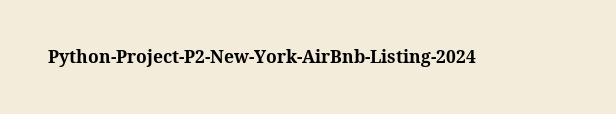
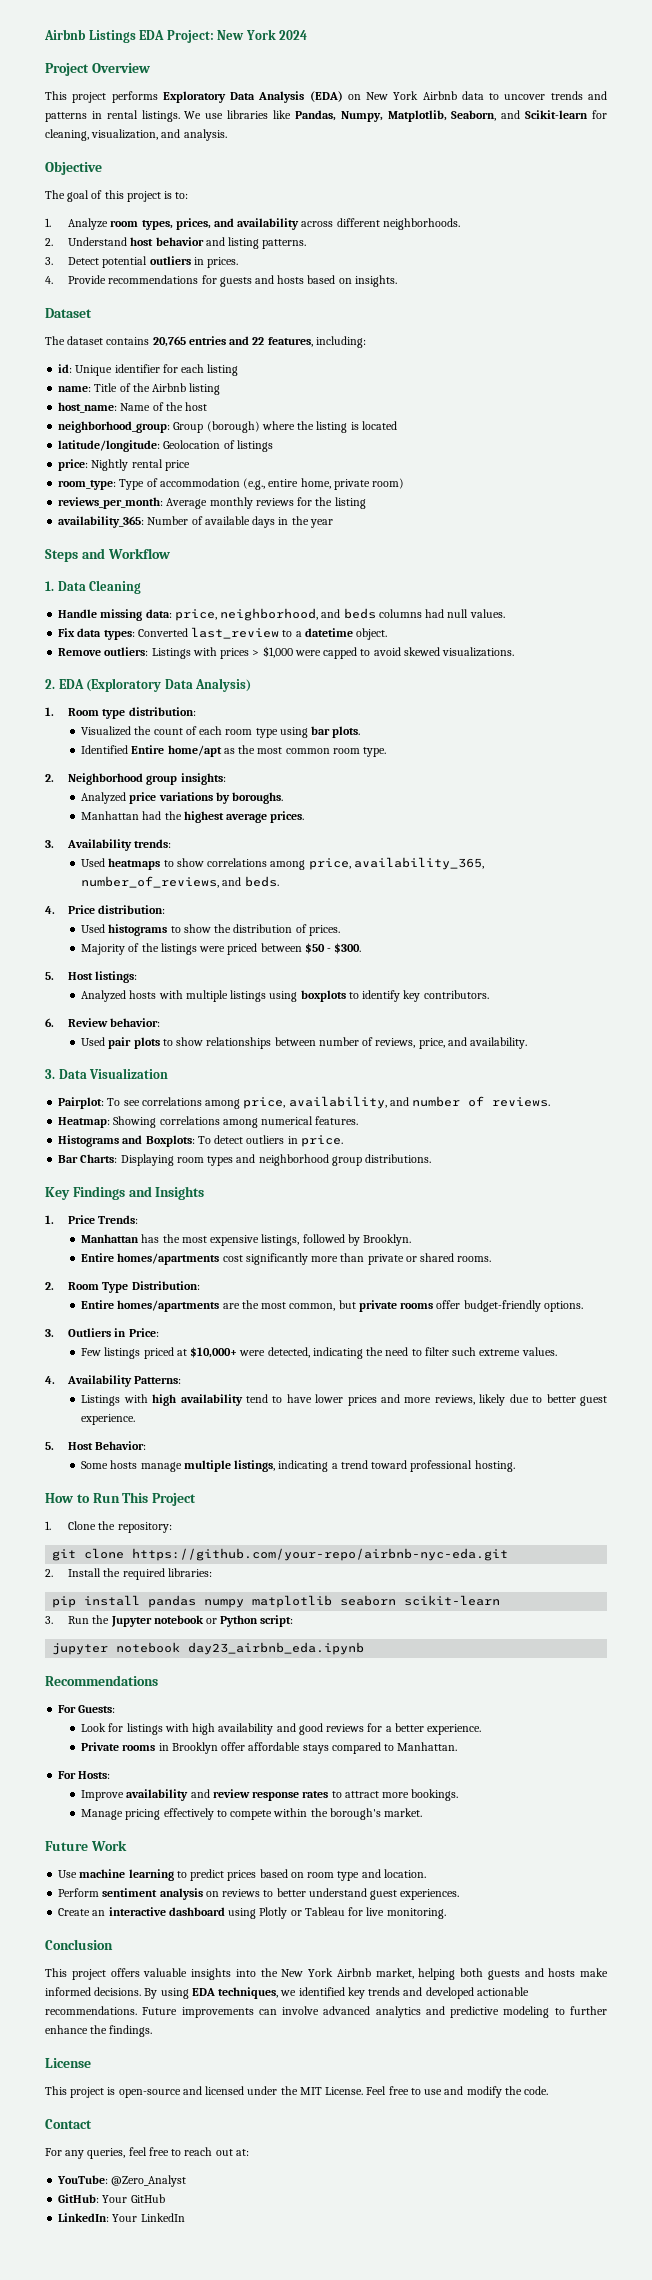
[48,49,476,67] Python-Project-P2-New-York-AirBnb-Listing-2024 -> [44,29,308,43] [45,63,150,76] [45,91,607,103] [45,110,607,122] [45,129,227,141] [45,161,102,175] [45,190,189,202] [45,218,460,230] [45,237,307,249] [45,256,238,268] [45,275,397,287] [45,308,92,318] [45,336,366,348] [58,364,239,376] [58,383,221,395] [58,402,208,413] [58,421,397,433] [58,440,273,452] [58,459,190,471] [58,478,405,490] [58,497,366,509] [58,516,333,528] [45,548,170,562] [45,580,142,594] [58,608,505,621] [58,627,388,640] [58,646,515,659] [45,678,252,692] [45,707,196,719] [81,726,361,738] [81,745,387,757] [45,773,226,785] [81,792,284,804] [81,811,305,823] [45,839,172,851] [81,857,484,870] [81,876,279,888] [45,905,166,914] [81,924,340,936] [81,943,362,955] [45,971,138,983] [81,990,489,1002] [45,1018,161,1027] [81,1037,528,1049] [45,1068,169,1079] [58,1096,551,1109] [58,1116,359,1128] [58,1135,343,1147] [58,1154,432,1166] [45,1186,205,1200] [45,1215,139,1224] [81,1234,412,1246] [81,1253,492,1265] [45,1281,200,1293] [81,1300,583,1312] [45,1328,159,1337] [81,1347,557,1359] [45,1375,182,1387] [81,1394,607,1406] [81,1414,136,1425] [45,1441,147,1450] [81,1460,515,1472] [45,1492,197,1506] [45,1521,172,1533] [52,1548,509,1561] [45,1568,212,1580] [52,1595,501,1608] [45,1615,294,1627] [52,1642,365,1655] [45,1675,158,1686] [58,1705,116,1713] [81,1723,482,1735] [81,1742,458,1754] [58,1771,111,1779] [81,1789,459,1801] [81,1808,423,1820] [45,1840,127,1851] [58,1869,426,1881] [58,1888,460,1900] [58,1907,446,1919] [45,1939,113,1950] [45,1968,608,1980] [45,1987,529,1999] [45,2006,607,2018] [45,2025,153,2037] [45,2058,91,2068] [45,2086,549,2098] [45,2119,92,2129] [45,2147,249,2159] [57,2175,187,2187] [58,2194,165,2203] [58,2213,185,2222] Airbnb Listings EDA Project: New York 2024 // Project Overview // This project performs Exploratory Data Analysis (EDA) on New York Airbnb data to uncover trends and patterns in rental listings. We use libraries like Pandas, Numpy, Matplotlib, Seaborn, and Scikit-learn for cleaning, visualization, and analysis. // Objective // The goal of this project is to: // 1. Analyze room types, prices, and availability across different neighborhoods. // 2. Understand host behavior and listing patterns. // 3. Detect potential outliers in prices. // 4. Provide recommendations for guests and hosts based on insights. // Dataset // The dataset contains 20,765 entries and 22 features, including: // id: Unique identifier for each listing // name: Title of the Airbnb listing // host_name: Name of the host // neighborhood_group: Group (borough) where the listing is located // latitude/longitude: Geolocation of listings // price: Nightly rental price // room_type: Type of accommodation (e.g., entire home, private room) // reviews_per_month: Average monthly reviews for the listing // availability_365: Number of available days in the year // Steps and Workflow // 1. Data Cleaning // Handle missing data: price, neighborhood, and beds columns had null values. // Fix data types: Converted last_review to a datetime object. // Remove outliers: Listings with prices > $1,000 were capped to avoid skewed visualizations. // 2. EDA (Exploratory Data Analysis) // 1. Room type distribution: // Visualized the count of each room type using bar plots. // Identified Entire home/apt as the most common room type. // 2. Neighborhood group insights: // Analyzed price variations by boroughs. // Manhattan had the highest average prices. // 3. Availability trends: // Used heatmaps to show correlations among price, availability_365, number_of_reviews, and beds. // 4. Price distribution: // Used histograms to show the distribution of prices. // Majority of the listings were priced between $50 - $300. // 5. Host listings: // Analyzed hosts with multiple listings using boxplots to identify key contributors. // 6. Review behavior: // Used pair plots to show relationships between number of reviews, price, and availability. // 3. Data Visualization // Pairplot: To see correlations among price, availability, and number of reviews. // Heatmap: Showing correlations among numerical features. // Histograms and Boxplots: To detect outliers in price. // Bar Charts: Displaying room types and neighborhood group distributions. // Key Findings and Insights // 1. Price Trends: // Manhattan has the most expensive listings, followed by Brooklyn. // Entire homes/apartments cost significantly more than private or shared rooms. // 2. Room Type Distribution: // Entire homes/apartments are the most common, but private rooms offer budget-friendly options. // 3. Outliers in Price: // Few listings priced at $10,000+ were detected, indicating the need to filter such extreme values. // 4. Availability Patterns: // Listings with high availability tend to have lower prices and more reviews, likely due to better guest experience. // 5. Host Behavior: // Some hosts manage multiple listings, indicating a trend toward professional hosting. // How to Run This Project // 1. Clone the repository: // git clone https://github.com/your-repo/airbnb-nyc-eda.git // 2. Install the required libraries: // pip install pandas numpy matplotlib seaborn scikit-learn // 3. Run the Jupyter notebook or Python script: // jupyter notebook day23_airbnb_eda.ipynb // Recommendations // For Guests: // Look for listings with high availability and good reviews for a better experience. // Private rooms in Brooklyn offer affordable stays compared to Manhattan. // For Hosts: // Improve availability and review response rates to attract more bookings. // Manage pricing effectively to compete within the borough's market. // Future Work // Use machine learning to predict prices based on room type and location. // Perform sentiment analysis on reviews to better understand guest experiences. // Create an interactive dashboard using Plotly or Tableau for live monitoring. // Conclusion // This project offers valuable insights into the New York Airbnb market, helping both guests and hosts make informed decisions. By using EDA techniques, we identified key trends and developed actionable recommendations. Future improvements can involve advanced analytics and predictive modeling to further enhance the findings. // License // This project is open-source and licensed under the MIT License. Feel free to use and modify the code. // Contact // For any queries, feel free to reach out at: // YouTube: @Zero_Analyst // GitHub: Your GitHub // LinkedIn: Your LinkedIn

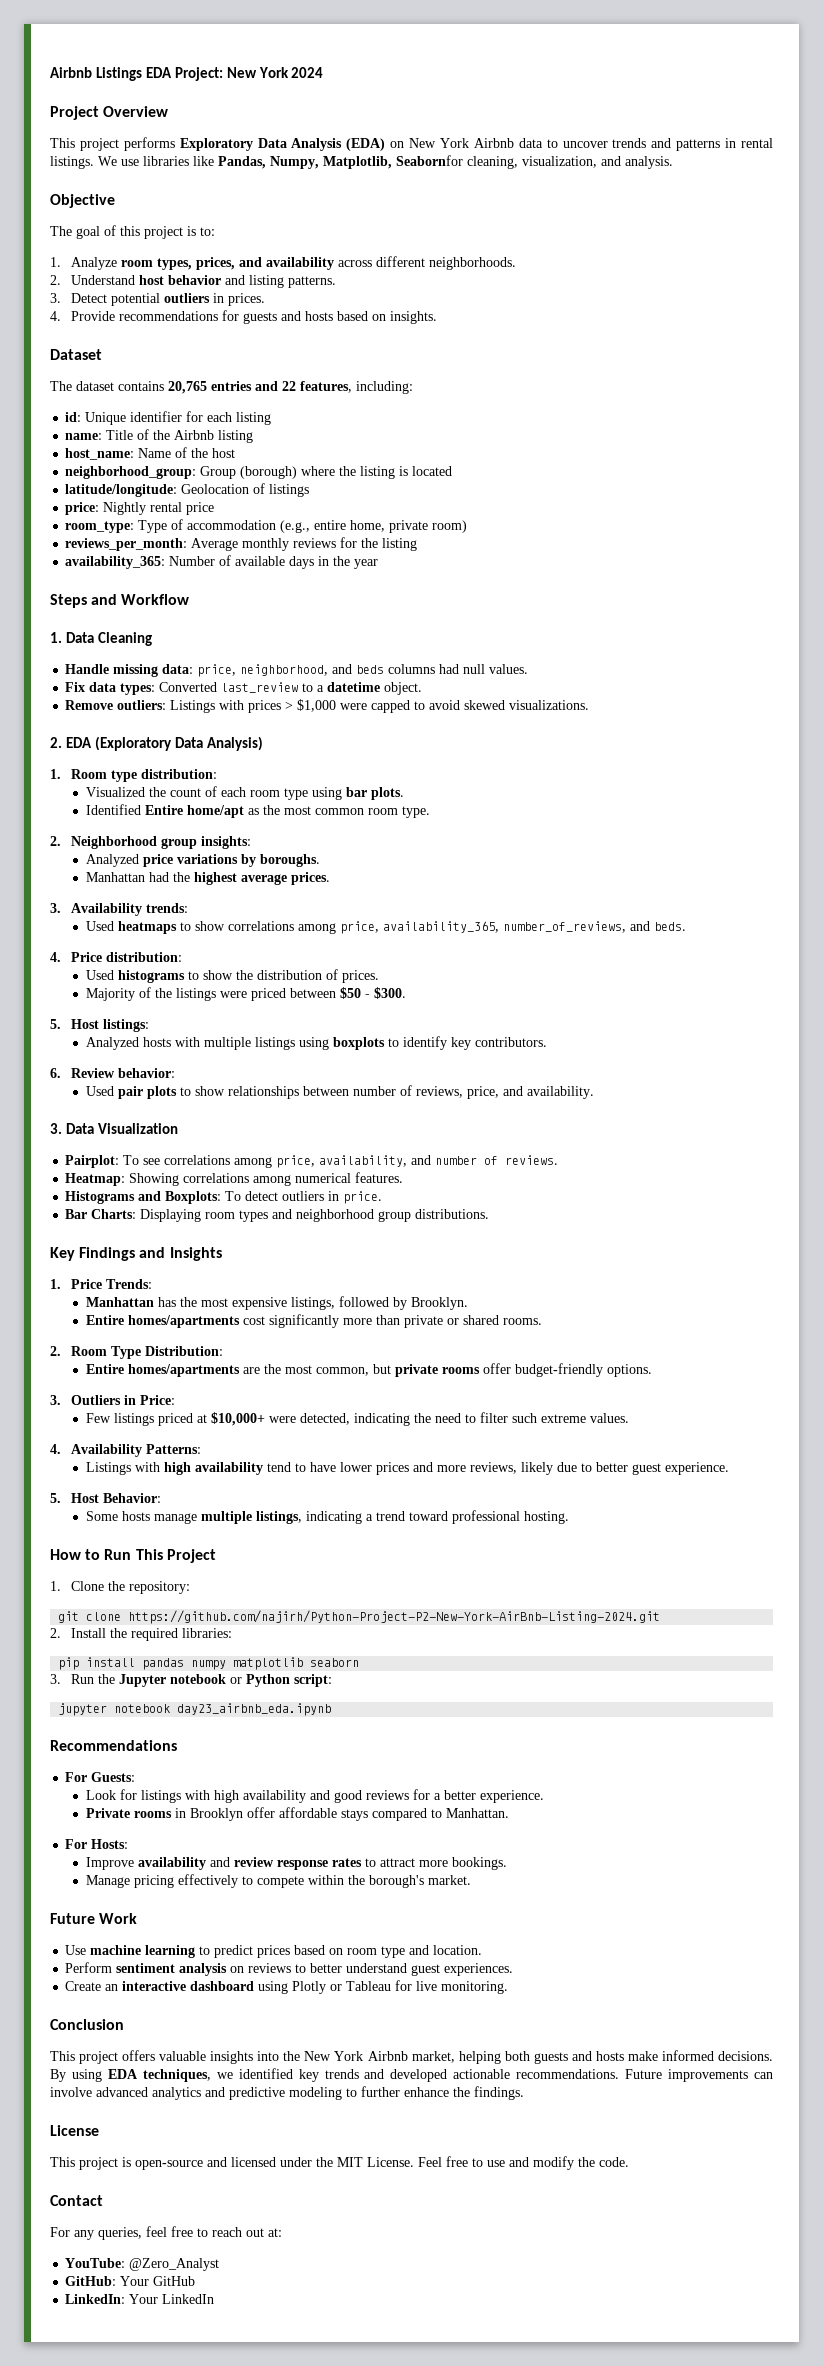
[451,110,607,121] Seaborn, and Scikit-learn for -> [396,155,463,166] Seabornfor
[132,1548,509,1561] https://github.com/your-repo/airbnb-nyc-eda.git -> [128,1610,661,1624] https://github.com/najirh/Python-Project-P2-New-York-AirBnb-Listing-2024.git
[404,1595,501,1606] scikit-learn -> (360, 1662) none

